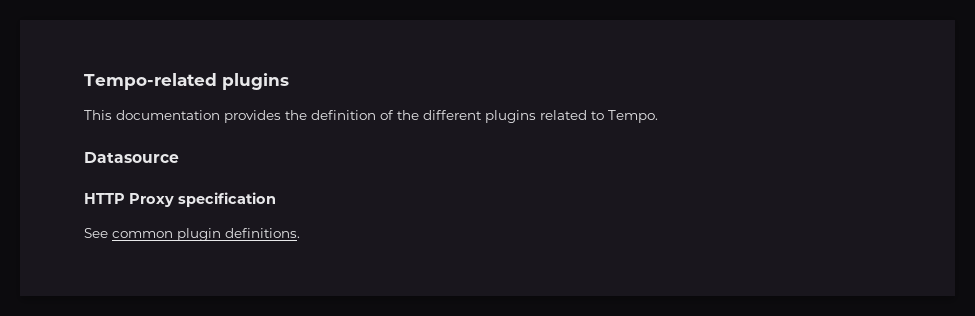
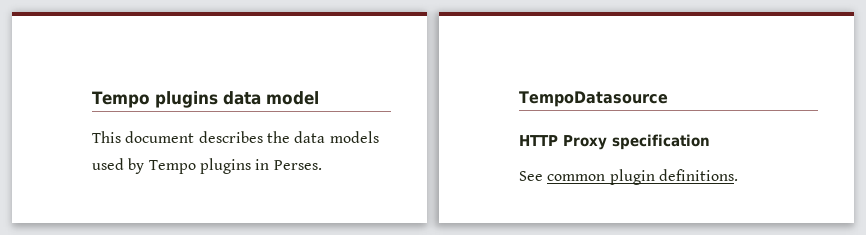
[84,73,289,90] Tempo-related plugins -> [92,91,319,108] Tempo plugins data model
[116,110,658,123] [84,152,179,163] documentation provides the definition of the different plugins related to Tempo. // Datasource -> [125,131,379,143] [92,158,322,174] [519,91,668,107] document describes the data models used by Tempo plugins in Perses. // TempoDatasource

